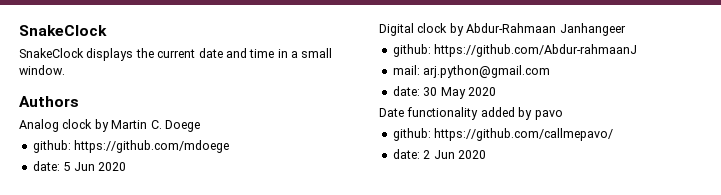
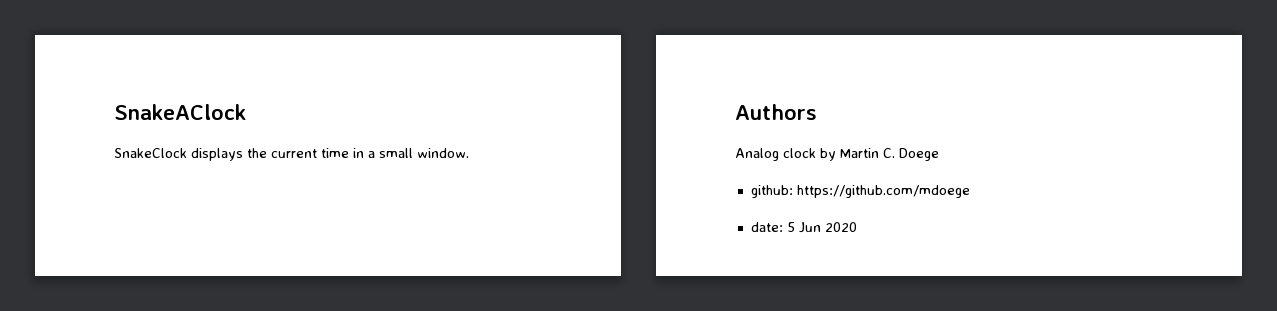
[19,25,107,36] SnakeClock -> [114,104,246,120] SnakeAClock
[198,48,247,58] date and -> (317, 153) none
[379,23,626,36] [392,44,638,57] [392,65,551,78] [392,86,496,99] [379,107,563,120] [392,128,614,141] [392,149,486,159] // Digital clock by Abdur-Rahmaan Janhangeer // github: https://github.com/Abdur-rahmaanJ // mail: arj.python@gmail.com // date: 30 May 2020 // Date functionality added by pavo // github: https://github.com/callmepavo/ // date: 2 Jun 2020 -> (857, 227) none

